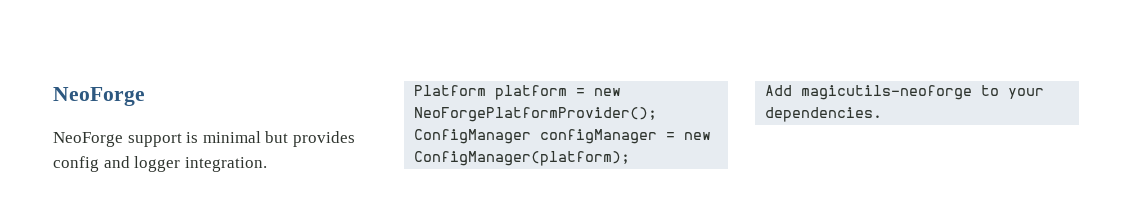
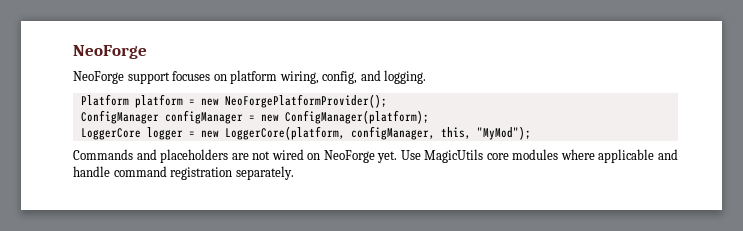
[186,131,355,147] [53,156,267,172] is minimal but provides config and logger integration. -> [172,70,427,84] focuses on platform wiring, config, and logging.
[765,85,1045,100] [765,107,883,122] Add magicutils-neoforge to your dependencies. -> [80,126,531,140] [73,149,678,163] [73,166,294,180] LoggerCore logger = new LoggerCore(platform, configManager, this, "MyMod"); // Commands and placeholders are not wired on NeoForge yet. Use MagicUtils core modules where applicable and handle command registration separately.

